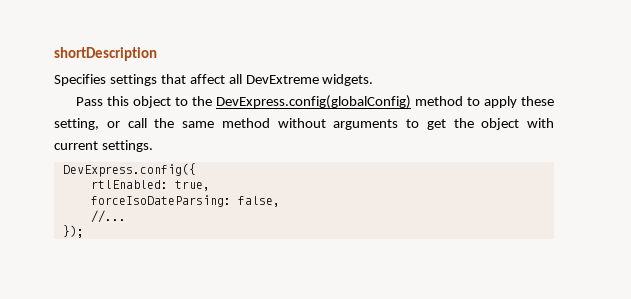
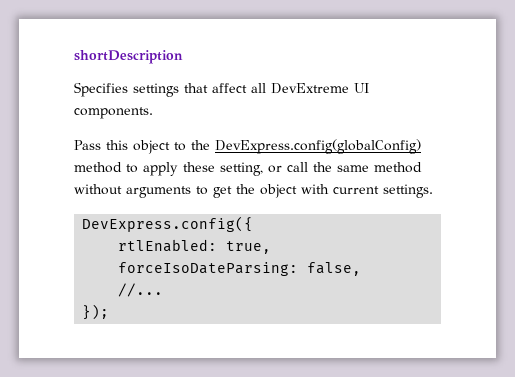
[322,74,374,86] widgets. -> [354,83,369,93] [74,107,153,119] UI components.

